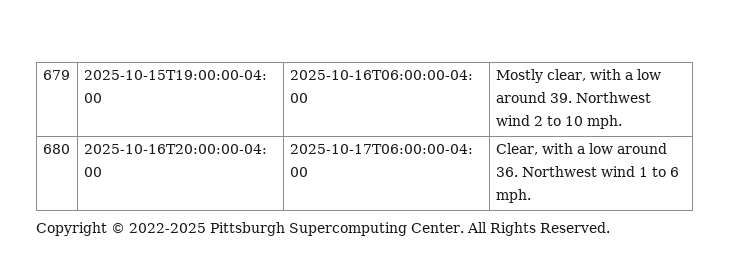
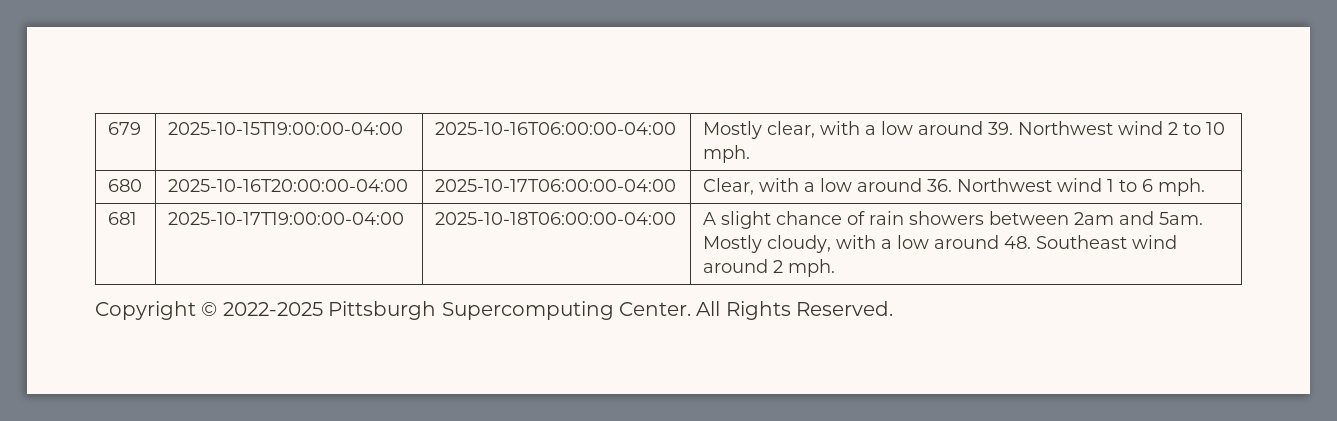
(531, 196) none -> [107,212,137,225] [167,212,404,225] [434,212,676,225] [702,211,1203,229] [702,235,1177,253] [702,259,835,277] // 681 | 2025-10-17T19:00:00-04:00 | 2025-10-18T06:00:00-04:00 | A slight chance of rain showers between 2am and 5am. Mostly cloudy, with a low around 48. Southeast wind around 2 mph.

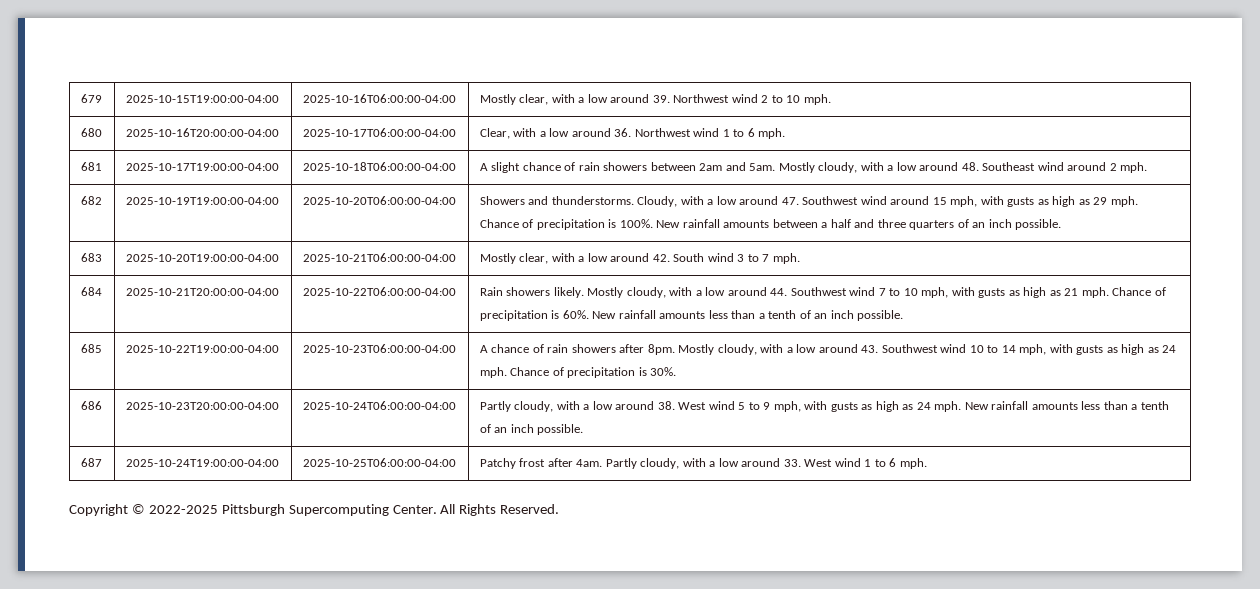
(835, 268) none -> [80,196,102,205] [125,197,279,205] [302,196,456,205] [479,196,1138,207] [479,219,1062,230] [80,253,102,262] [125,254,279,262] [302,253,456,262] [479,253,800,264] [80,287,102,296] [125,288,279,296] [302,287,456,296] [479,287,1166,298] [479,310,904,321] [80,344,102,353] [125,345,279,353] [302,344,456,353] [479,344,1177,355] [479,367,677,378] [80,401,102,410] [125,402,279,410] [302,401,456,410] [479,401,1169,412] [479,424,584,435] [80,458,102,467] [125,459,279,467] [302,458,456,467] [479,458,927,469] // 682 | 2025-10-19T19:00:00-04:00 | 2025-10-20T06:00:00-04:00 | Showers and thunderstorms. Cloudy, with a low around 47. Southwest wind around 15 mph, with gusts as high as 29 mph. Chance of precipitation is 100%. New rainfall amounts between a half and three quarters of an inch possible. // 683 | 2025-10-20T19:00:00-04:00 | 2025-10-21T06:00:00-04:00 | Mostly clear, with a low around 42. South wind 3 to 7 mph. // 684 | 2025-10-21T20:00:00-04:00 | 2025-10-22T06:00:00-04:00 | Rain showers likely. Mostly cloudy, with a low around 44. Southwest wind 7 to 10 mph, with gusts as high as 21 mph. Chance of precipitation is 60%. New rainfall amounts less than a tenth of an inch possible. // 685 | 2025-10-22T19:00:00-04:00 | 2025-10-23T06:00:00-04:00 | A chance of rain showers after 8pm. Mostly cloudy, with a low around 43. Southwest wind 10 to 14 mph, with gusts as high as 24 mph. Chance of precipitation is 30%. // 686 | 2025-10-23T20:00:00-04:00 | 2025-10-24T06:00:00-04:00 | Partly cloudy, with a low around 38. West wind 5 to 9 mph, with gusts as high as 24 mph. New rainfall amounts less than a tenth of an inch possible. // 687 | 2025-10-24T19:00:00-04:00 | 2025-10-25T06:00:00-04:00 | Patchy frost after 4am. Partly cloudy, with a low around 33. West wind 1 to 6 mph.

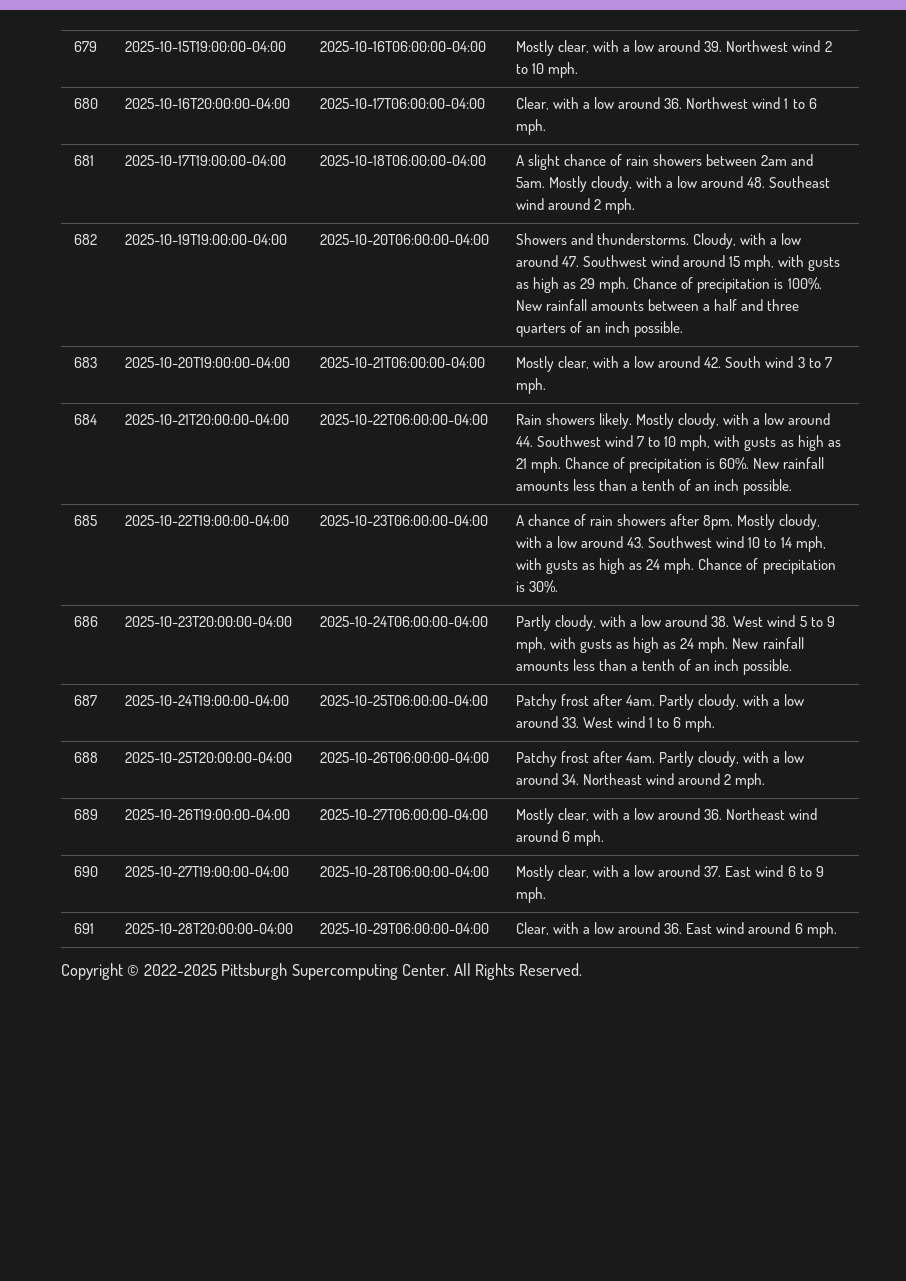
(927, 463) none -> [74,752,99,763] [125,752,293,763] [320,752,490,763] [516,751,805,767] [516,773,766,789] [74,809,99,820] [125,809,291,820] [320,809,489,820] [516,808,818,824] [516,830,605,846] [74,866,99,877] [125,866,290,877] [320,866,490,877] [516,865,824,881] [516,887,547,903] [74,923,95,934] [125,923,294,934] [320,923,490,934] [516,922,837,938] // 688 | 2025-10-25T20:00:00-04:00 | 2025-10-26T06:00:00-04:00 | Patchy frost after 4am. Partly cloudy, with a low around 34. Northeast wind around 2 mph. // 689 | 2025-10-26T19:00:00-04:00 | 2025-10-27T06:00:00-04:00 | Mostly clear, with a low around 36. Northeast wind around 6 mph. // 690 | 2025-10-27T19:00:00-04:00 | 2025-10-28T06:00:00-04:00 | Mostly clear, with a low around 37. East wind 6 to 9 mph. // 691 | 2025-10-28T20:00:00-04:00 | 2025-10-29T06:00:00-04:00 | Clear, with a low around 36. East wind around 6 mph.

